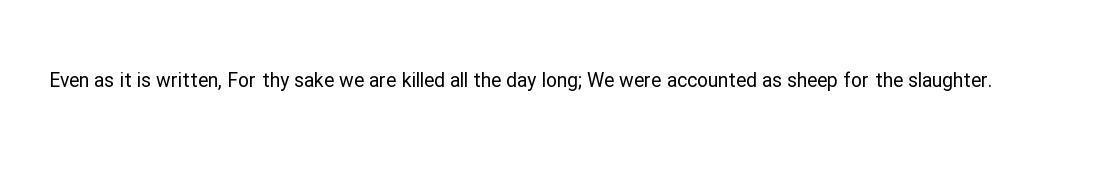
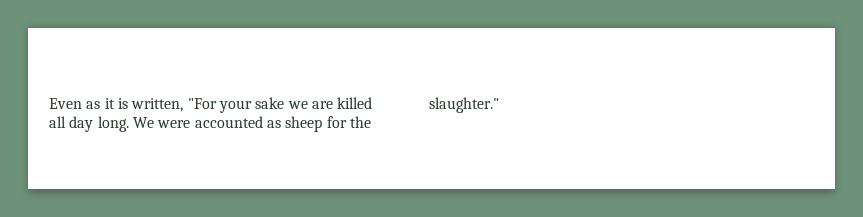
[227,72,290,91] For thy -> [187,98,252,113] "For your
[473,72,582,91] the day long; -> [69,116,129,132] day long.
[907,72,992,91] slaughter. -> [429,97,499,113] slaughter."

